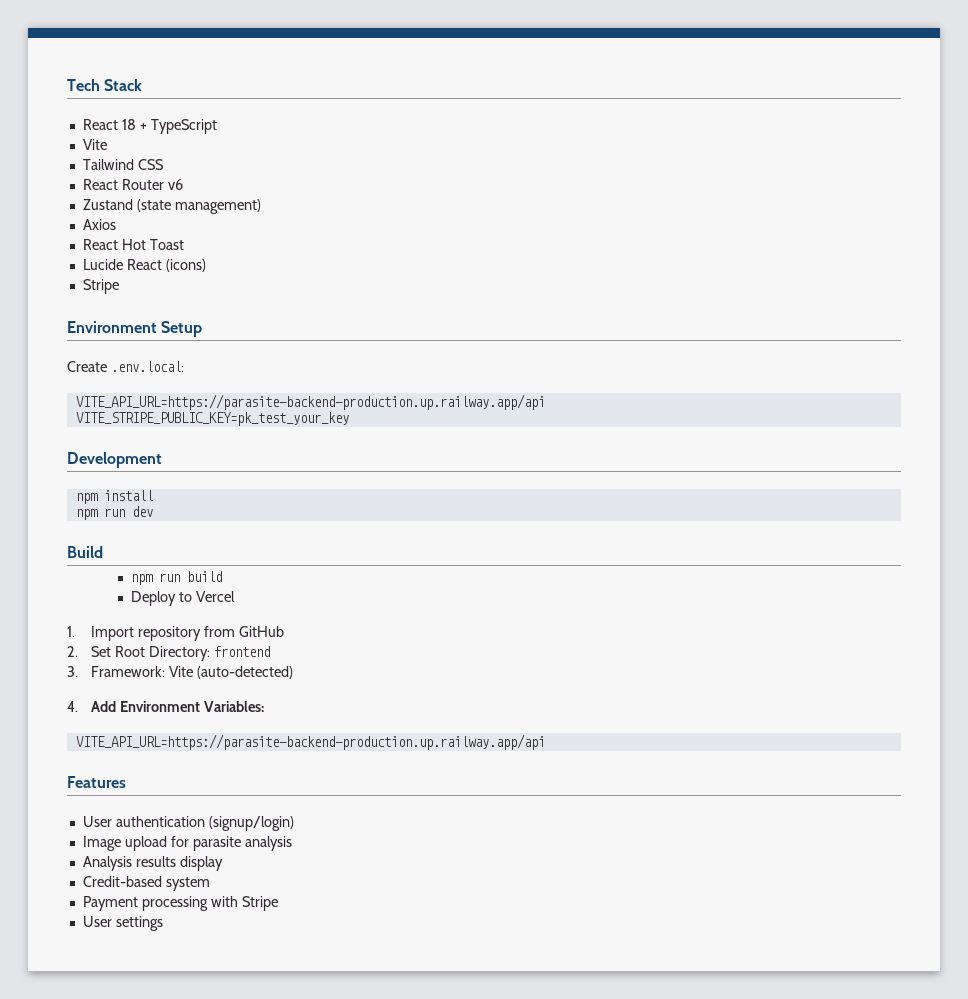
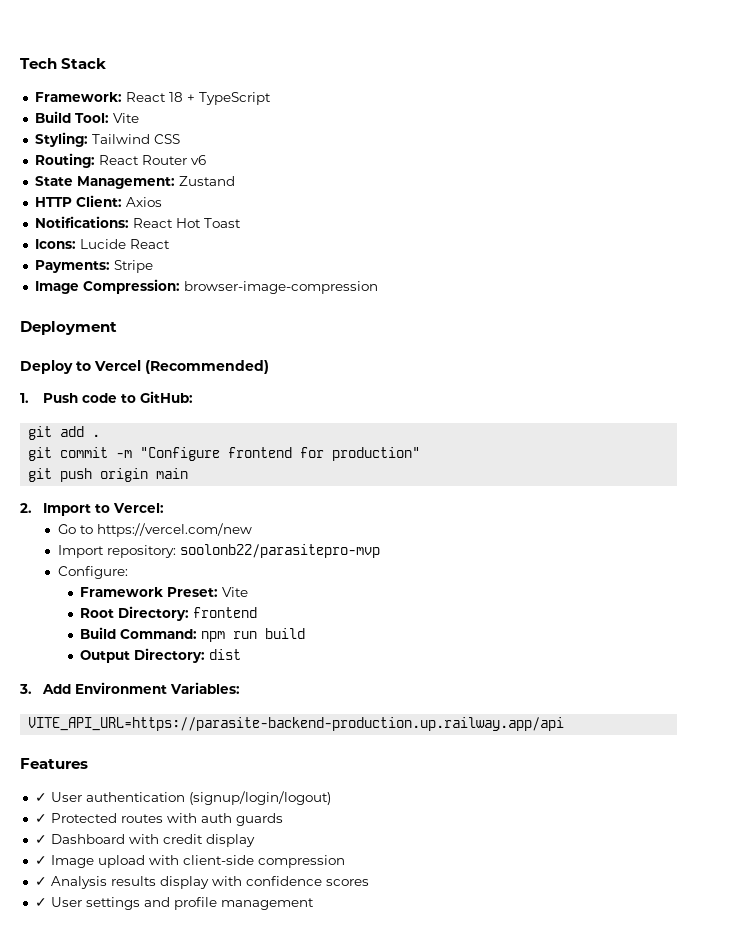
(143, 85) none -> [34,92,122,102] Framework:
[82,139,107,150] Vite // -> [34,111,139,123] [34,132,88,147] Build Tool: Vite // Styling:
(164, 164) none -> [34,153,95,168] Routing:
(183, 184) none -> [34,176,175,189] State Management:
[136,199,261,214] (state management) // -> [34,195,122,207] // HTTP Client:
(116, 224) none -> [34,216,129,228] Notifications:
(184, 244) none -> [34,239,76,249] Icons:
[165,259,206,272] [82,279,119,294] [67,321,203,337] [67,361,184,372] [75,394,545,410] [75,412,349,426] [67,452,162,468] [75,490,153,504] [75,506,153,520] [67,546,103,558] (icons) // Stripe // Environment Setup // Create .env.local: // VITE_API_URL=https://parasite-backend-production.up.railway.app/api // VITE_STRIPE_PUBLIC_KEY=pk_test_your_key // Development // npm install // npm run dev // Build // -> [34,260,153,273] [34,279,378,294] [20,321,117,335] [20,360,269,374] [20,391,193,403] [28,426,101,440] [28,447,421,461] [28,468,189,482] [20,503,164,516] [57,523,252,537] [57,544,380,558] [57,566,128,579] [80,587,249,597] [80,606,258,621] [80,627,198,639] // Payments: Stripe // Image Compression: browser-image-compression // Deployment // Deploy to Vercel (Recommended) // 1. Push code to GitHub: // git add . // git commit -m "Configure frontend for production" // git push origin main // 2. Import to Vercel: // Go to https://vercel.com/new // Import repository: soolonb22/parasitepro-mvp // Configure: // Framework Preset: Vite // Root Directory: frontend // Build Command:
[130,591,235,606] [67,626,284,641] [67,646,270,661] [67,666,293,679] [67,701,78,712] Deploy to Vercel // 1. Import repository from GitHub // 2. Set Root Directory: frontend // 3. Framework: Vite (auto-detected) // 4. -> [80,648,242,663] [19,684,32,694] Output Directory: dist // 3.
(126, 782) none -> [34,793,47,802] ✓
[208,816,294,831] [82,836,292,851] [82,856,223,871] [82,876,210,891] [82,896,278,911] [82,916,163,931] (signup/login) // Image upload for parasite analysis // Analysis results display // Credit-based system // Payment processing with Stripe // User settings -> [188,791,331,805] [34,813,283,826] [34,834,255,847] [34,855,345,868] [34,876,369,889] [34,897,314,910] (signup/login/logout) // ✓ Protected routes with auth guards // ✓ Dashboard with credit display // ✓ Image upload with client-side compression // ✓ Analysis results display with confidence scores // ✓ User settings and profile management

